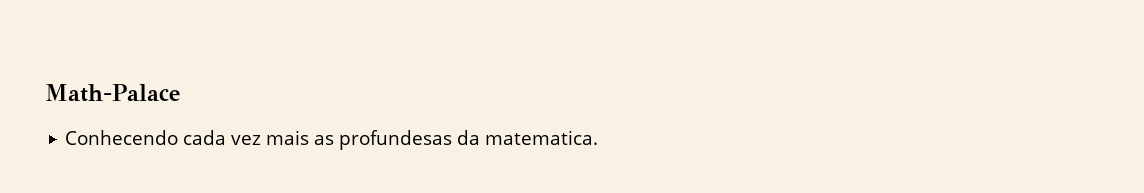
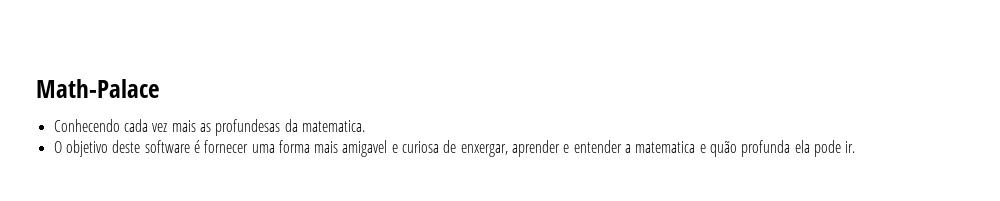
(599, 137) none -> [53,140,856,157] // O objetivo deste software é fornecer uma forma mais amigavel e curiosa de enxergar, aprender e entender a matematica e quão profunda ela pode ir.

